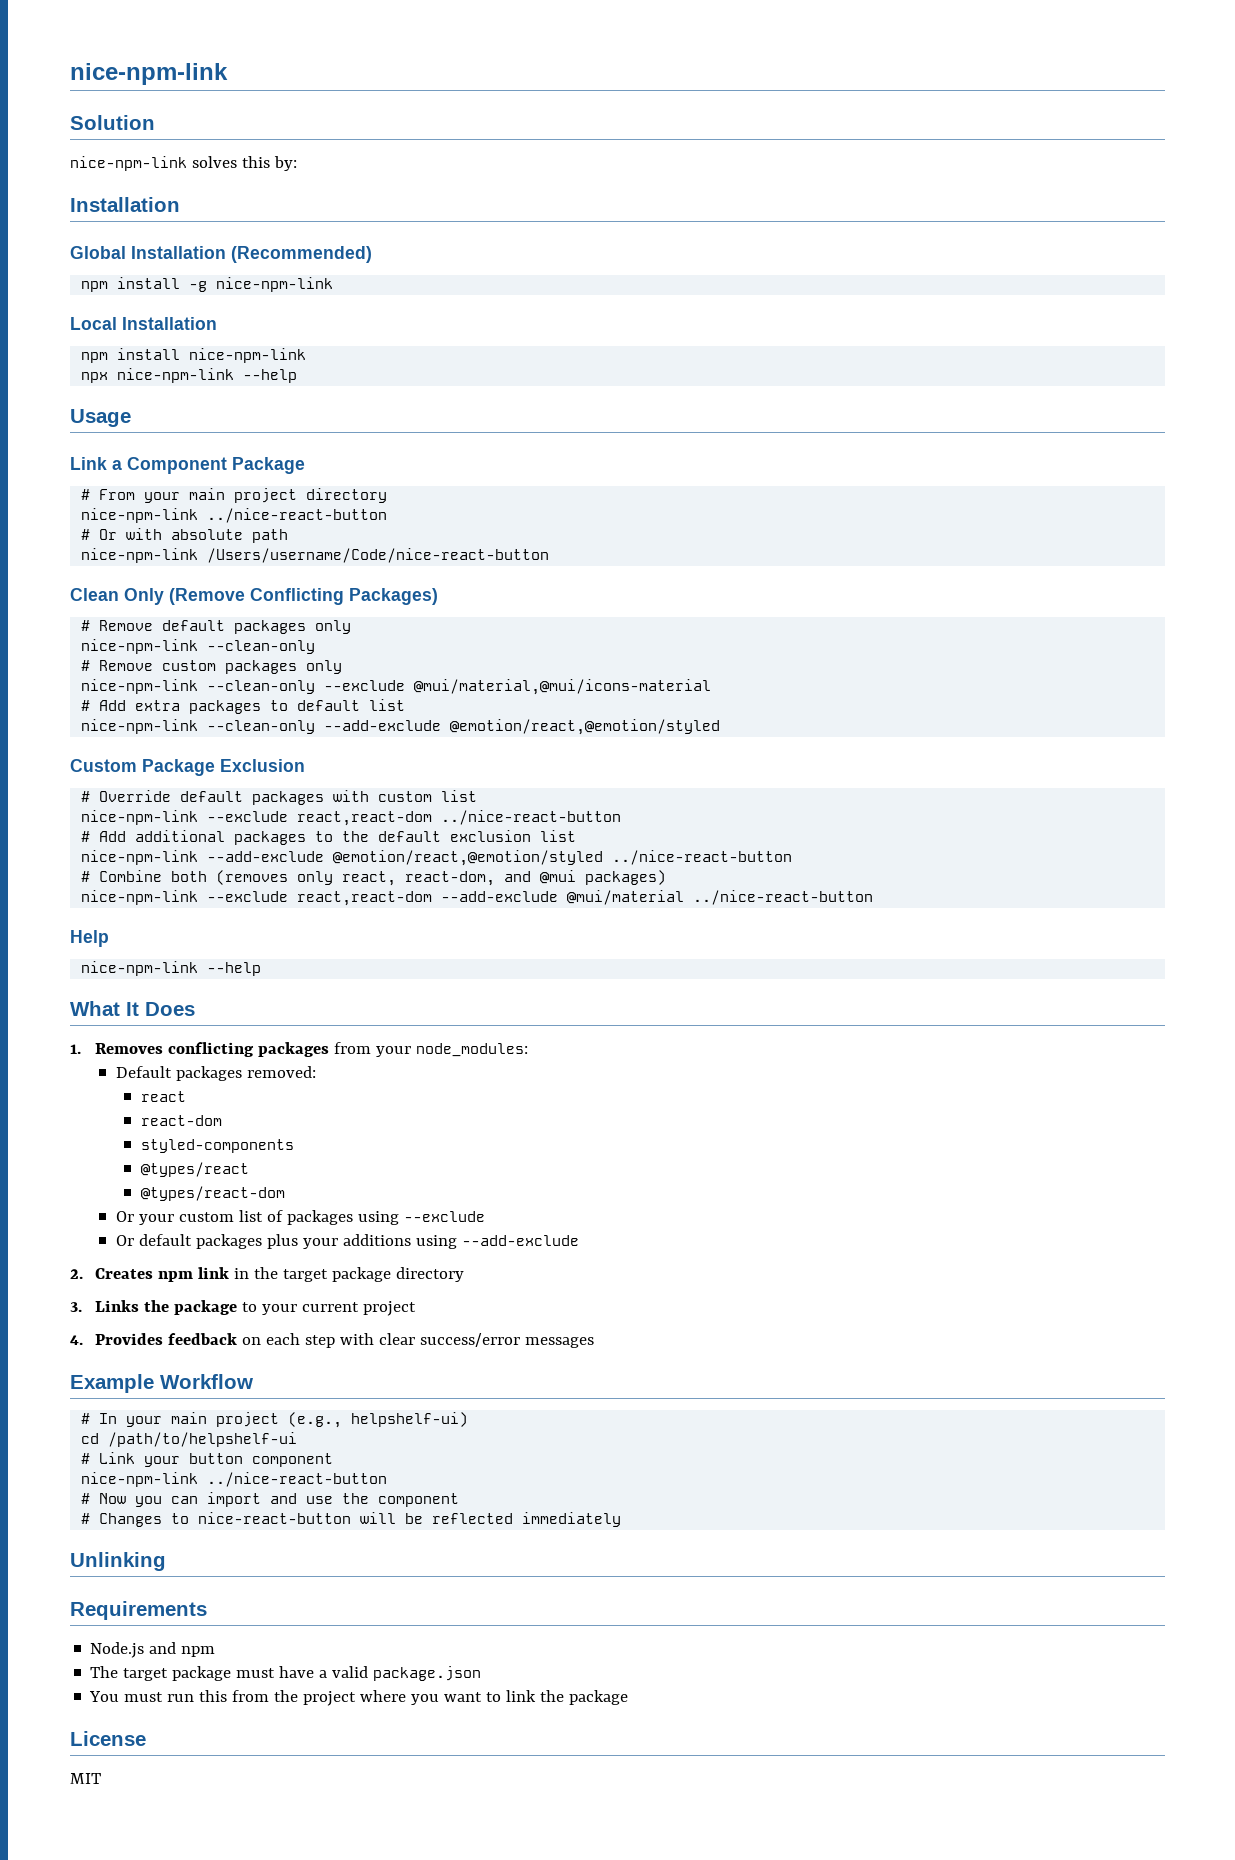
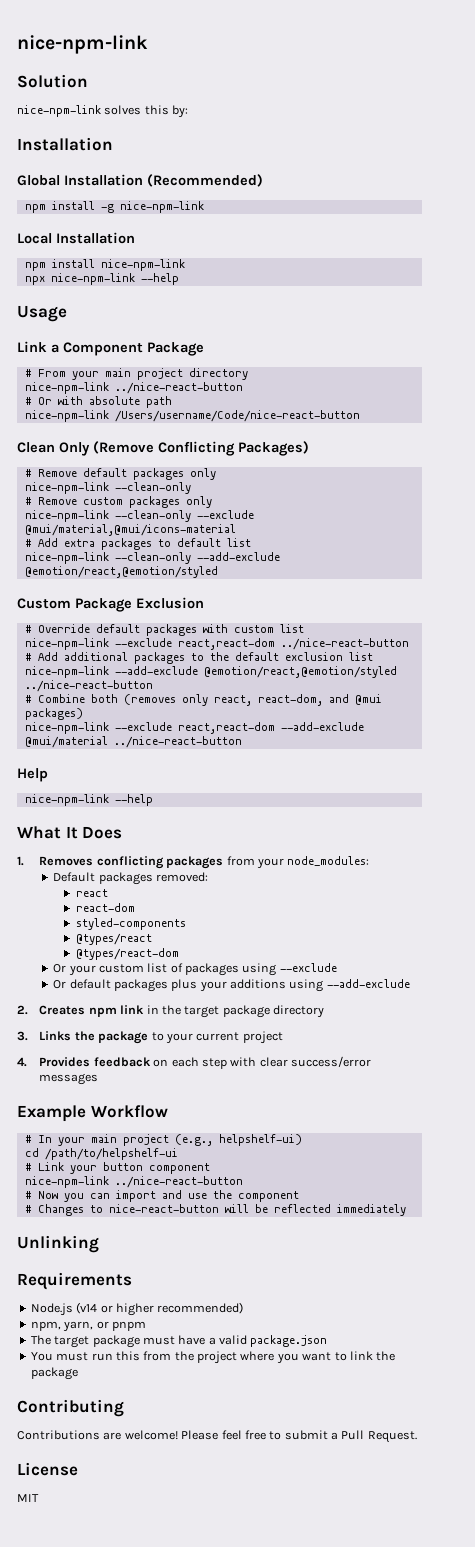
[149,1642,216,1657] and npm -> [76,1302,244,1316] [30,1321,146,1332] (v14 or higher recommended) // npm, yarn, or pnpm
(629, 1697) none -> [17,1399,124,1417] [17,1430,417,1443] // Contributing // Contributions are welcome! Please feel free to submit a Pull Request.

